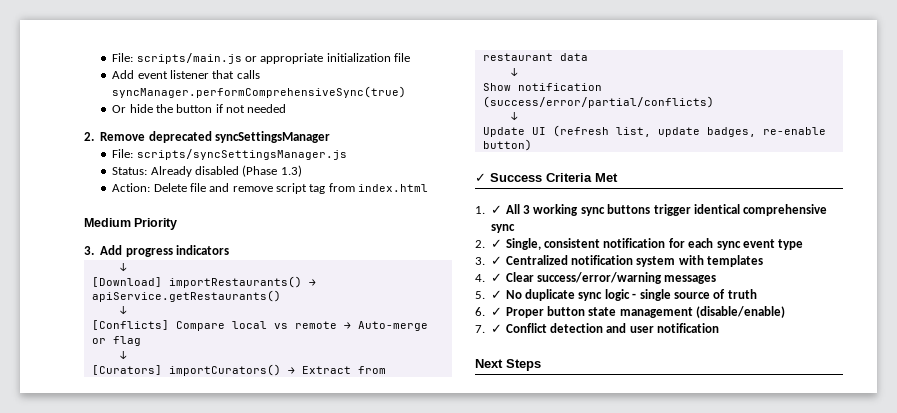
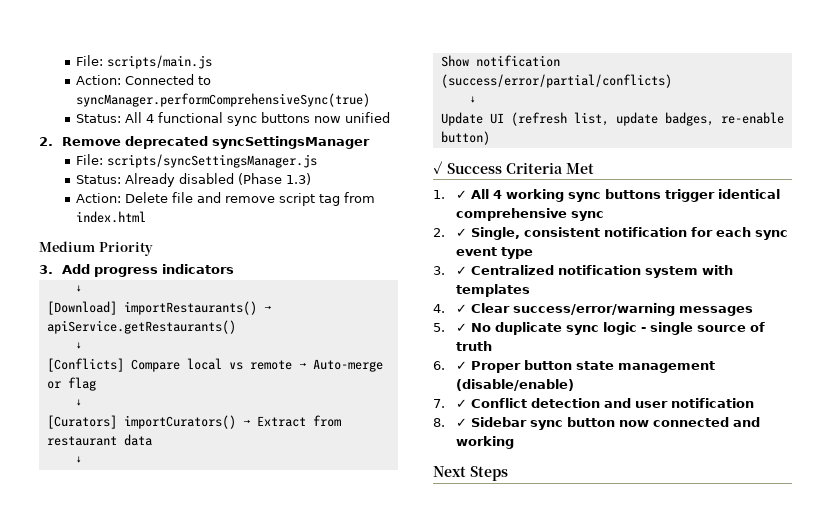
[244,53,411,64] [112,70,260,79] [112,86,407,98] [112,104,287,113] or appropriate initialization file // Add event listener that calls syncManager.performComprehensiveSync(true) // Or hide the button if not needed -> [75,74,211,85] [75,93,370,107] [75,112,390,126] // Action: Connected to syncManager.performComprehensiveSync(true) // Status: All 4 functional sync buttons now unified
[523,205,530,214] 3 -> [493,190,503,199] 4
(720, 328) none -> [433,417,761,430] [456,436,515,449] // 8. ✓ Sidebar sync button now connected and working

